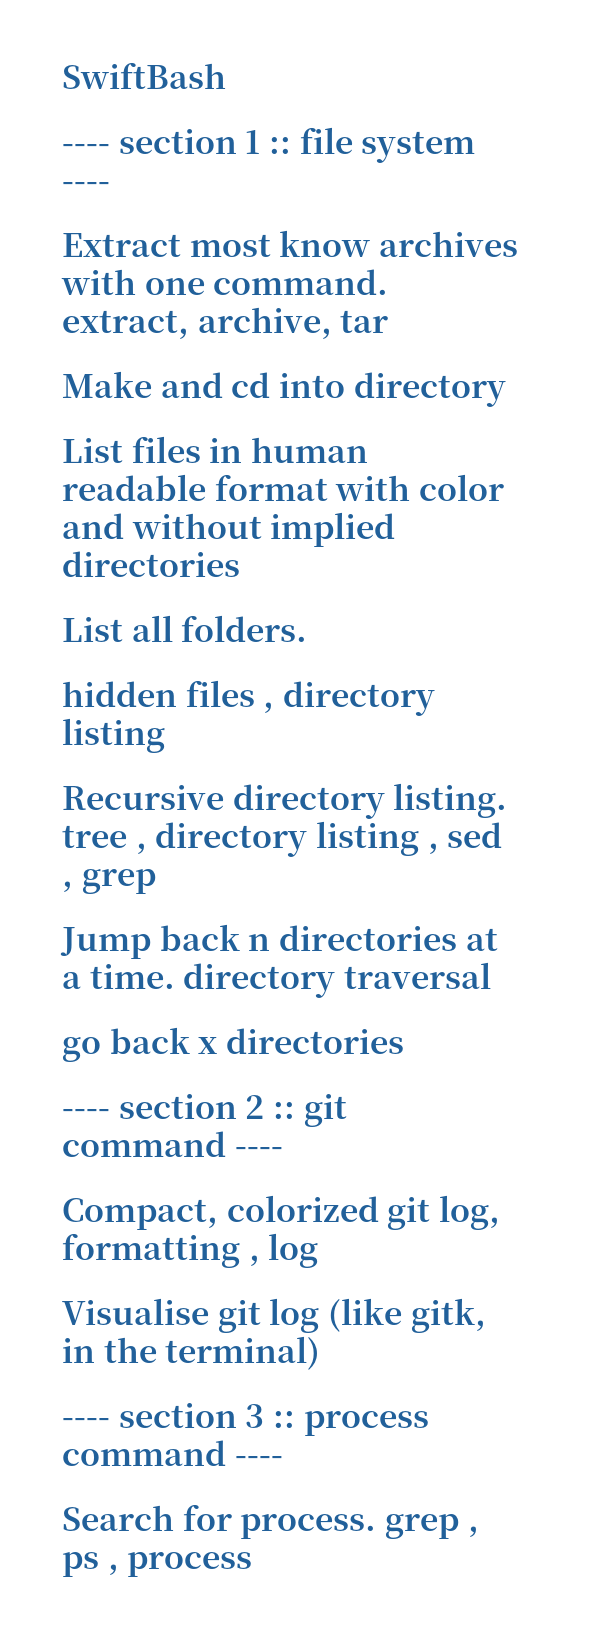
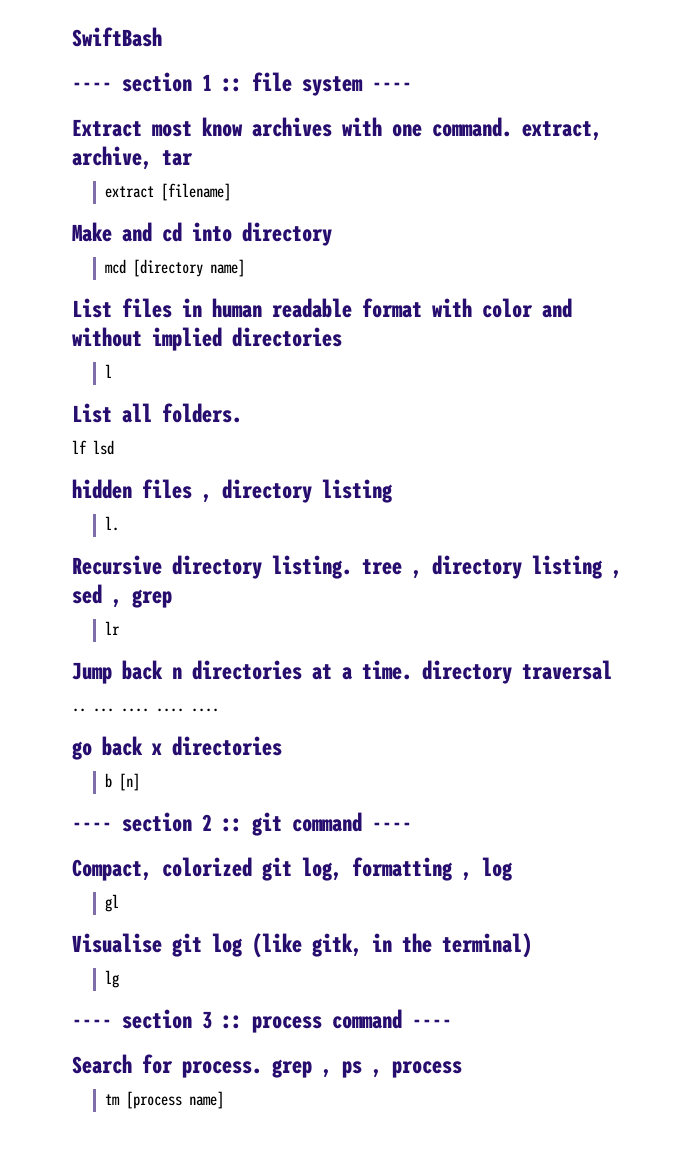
(389, 321) none -> [104,183,231,201] // extract [filename]
(506, 389) none -> [104,259,245,277] // mcd [directory name]
(240, 564) none -> [104,364,112,378] // l
(308, 628) none -> [72,440,114,455] // lf lsd
(165, 735) none -> [104,516,119,531] // l.
(156, 881) none -> [104,621,120,635] // lr
(491, 975) none -> [72,708,219,712] // .. ... .... .... ....
(404, 1041) none -> [104,773,140,791] // b [n]
(319, 1250) none -> [104,894,119,912] // gl
(321, 1353) none -> [104,970,119,988] // lg
(253, 1564) none -> [104,1091,224,1109] // tm [process name]

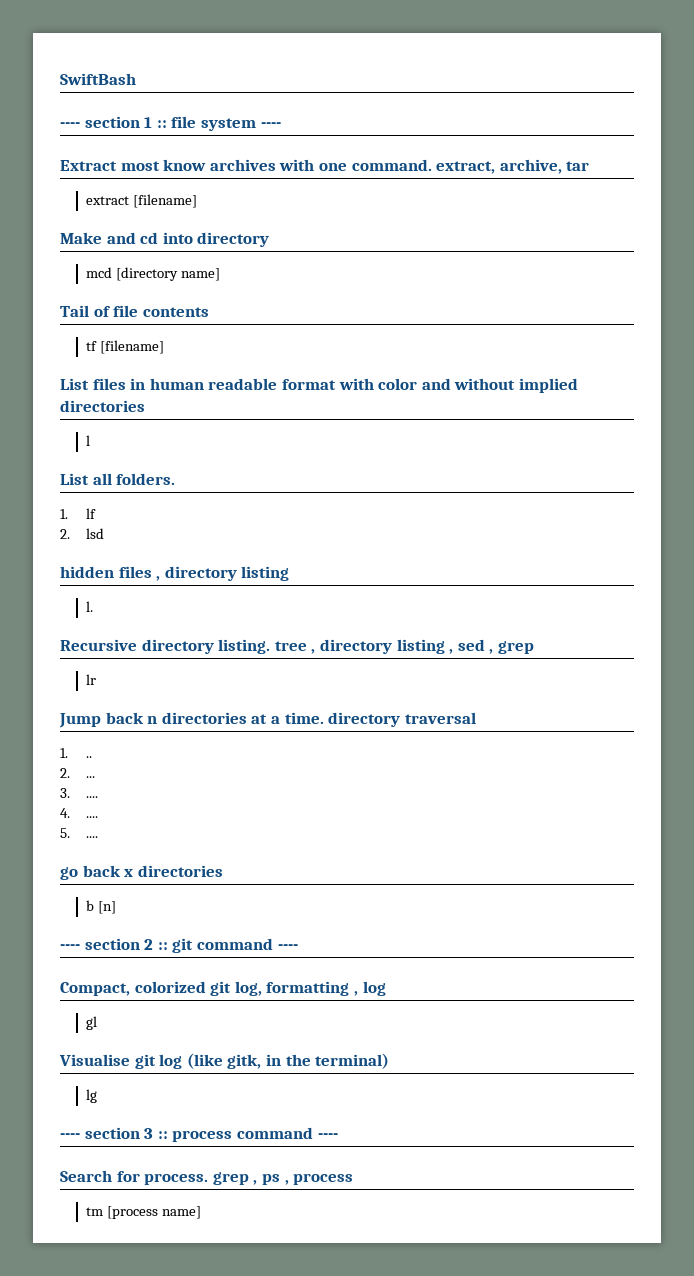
(245, 268) none -> [60,305,209,317] [86,340,165,354] // Tail of file contents // tf [filename]
(242, 413) none -> [60,509,68,519] 1.
(87, 447) none -> [60,529,70,539] // 2.
(612, 670) none -> [60,748,68,758] 1.
(86, 710) none -> [60,768,70,778] // 2.
[121,708,184,712] .... .... -> [60,788,99,798] [60,808,99,818] [60,828,70,838] // 3. .... // 4. .... // 5.

